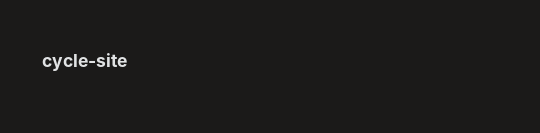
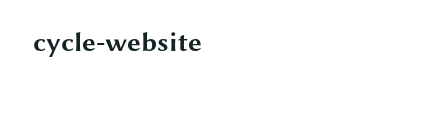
[42,53,127,71] cycle-site -> [33,32,202,57] cycle-website

